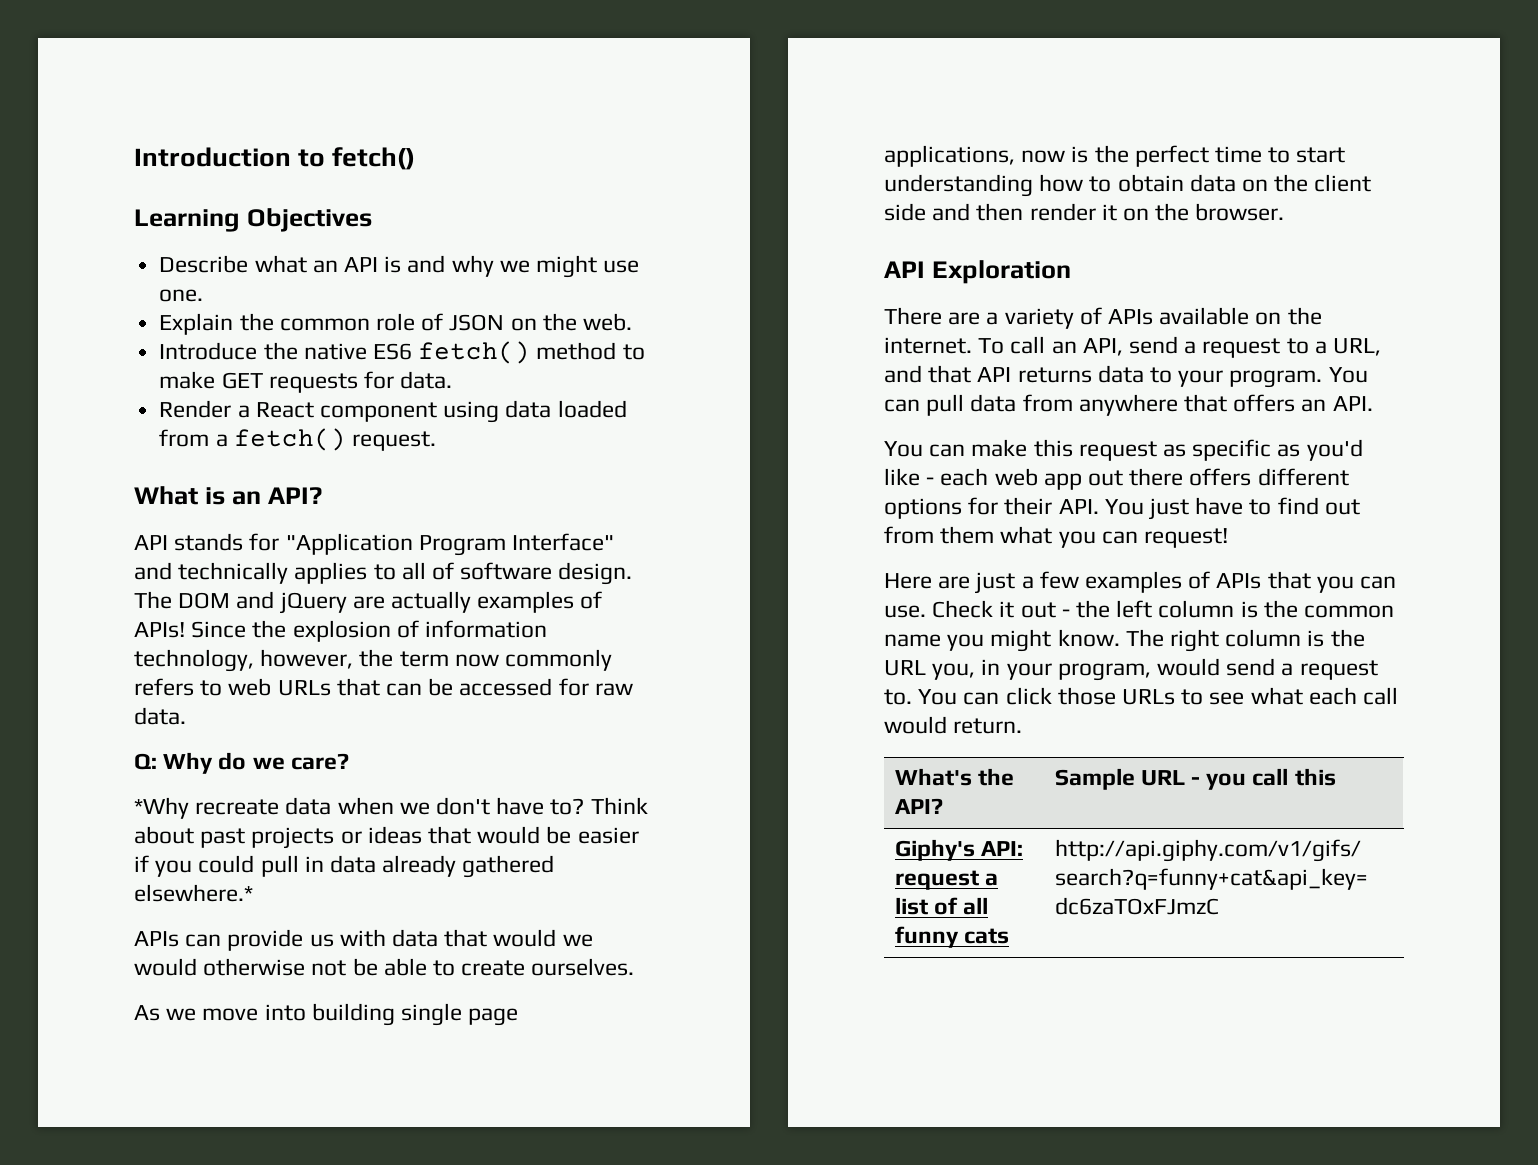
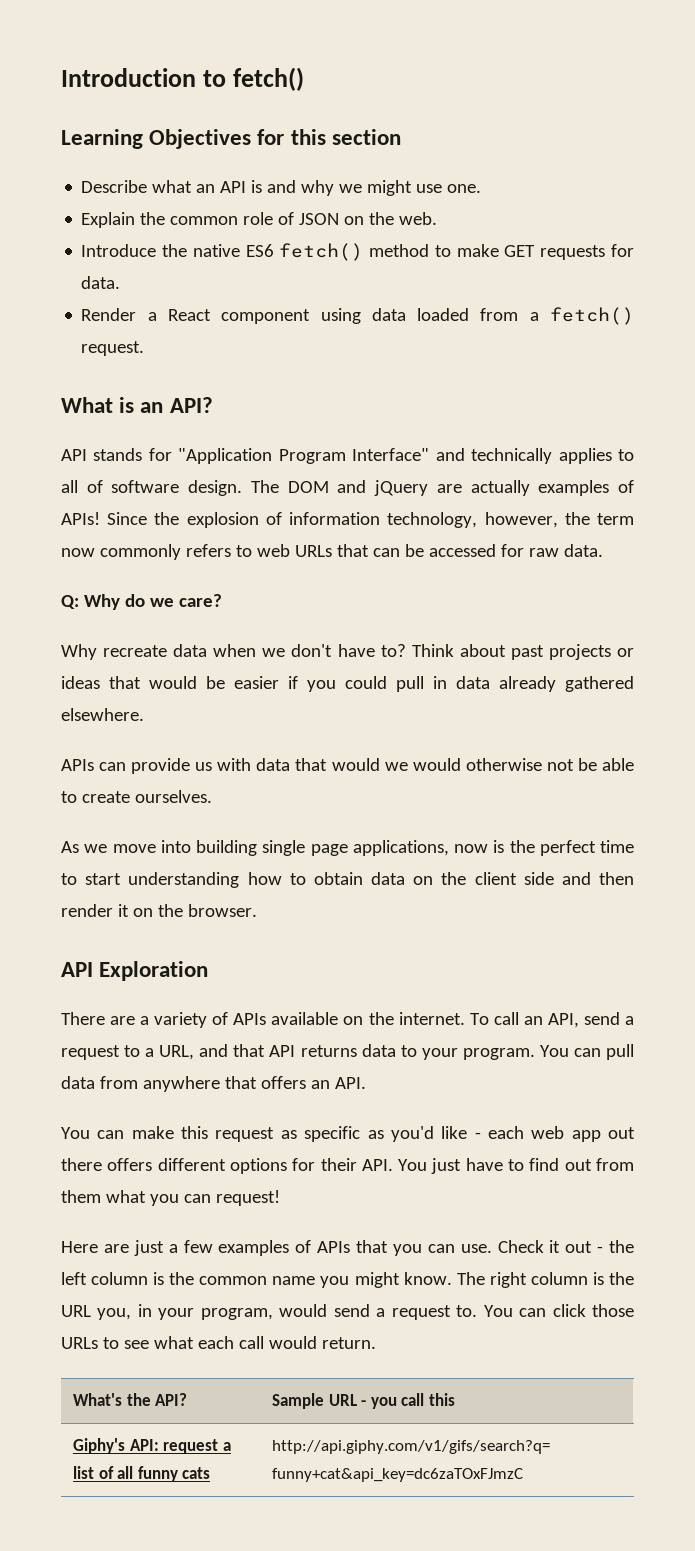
(372, 220) none -> [257,129,401,145] for this section
[134,797,189,819] *Why -> [61,644,97,660] Why
[134,884,253,902] elsewhere.* -> [61,708,144,721] elsewhere.

